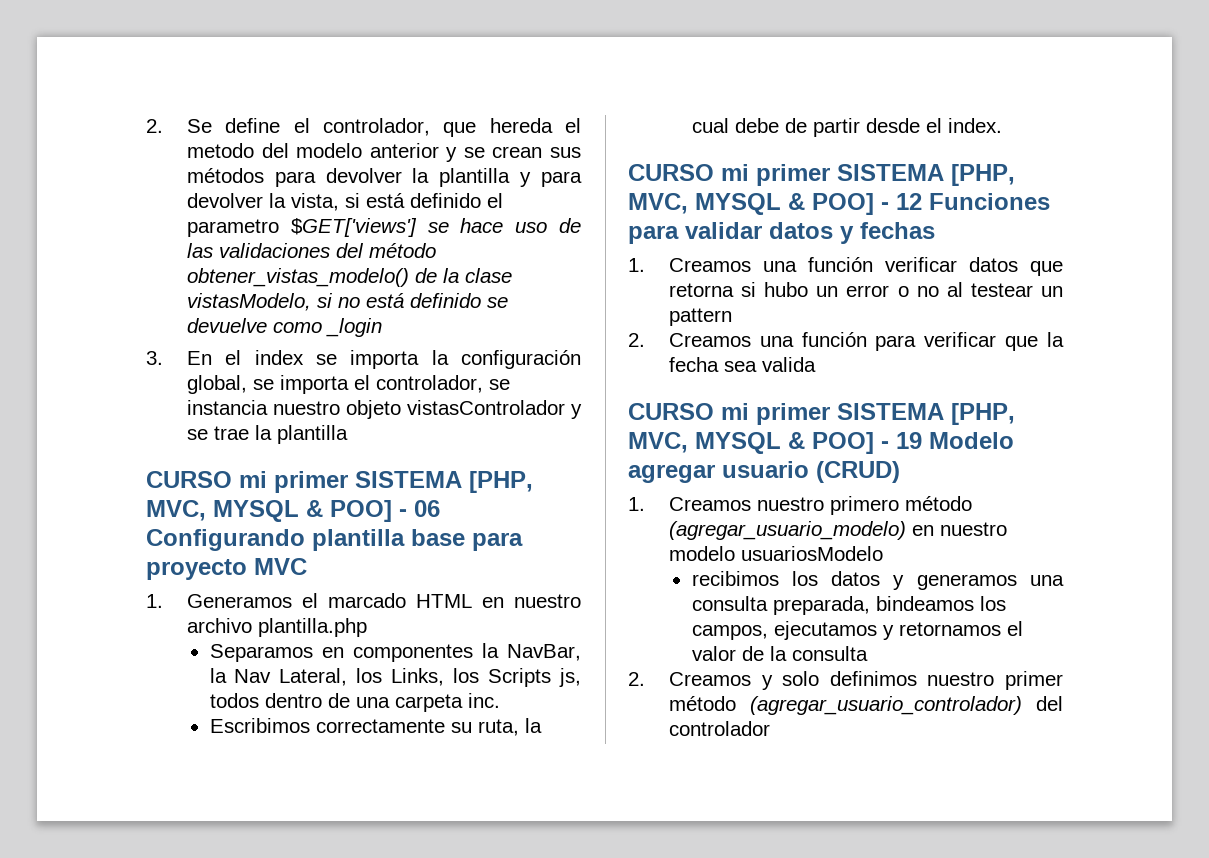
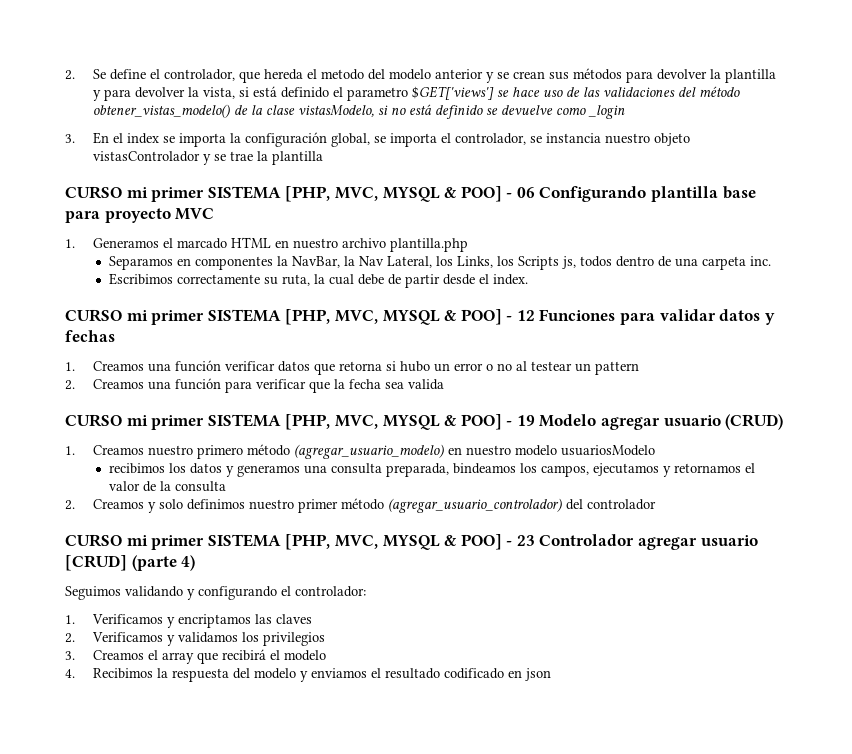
(770, 728) none -> [65,534,758,550] [65,555,196,571] [65,586,366,600] [65,614,313,628] [65,632,326,646] [65,649,327,664] [65,668,552,682] // CURSO mi primer SISTEMA [PHP, MVC, MYSQL & POO] - 23 Controlador agregar usuario [CRUD] (parte 4) // Seguimos validando y configurando el controlador: // 1. Verificamos y encriptamos las claves // 2. Verificamos y validamos los privilegios // 3. Creamos el array que recibirá el modelo // 4. Recibimos la respuesta del modelo y enviamos el resultado codificado en json

